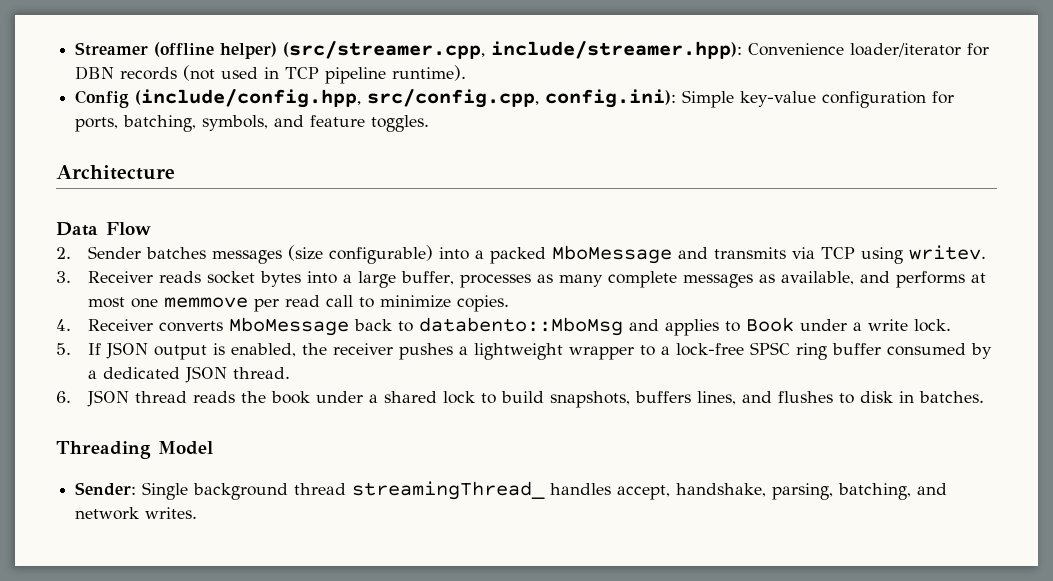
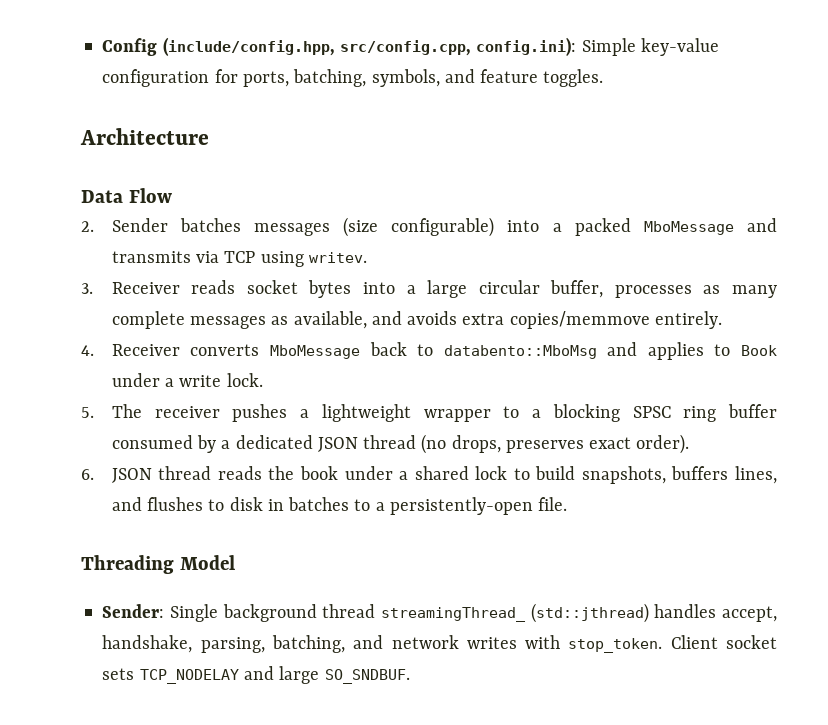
[75,41,990,59] [75,65,467,84] Streamer (offline helper) (src/streamer.cpp, include/streamer.hpp): Convenience loader/iterator for DBN records (not used in TCP pipeline runtime). // -> (102, 47) none
(396, 279) none -> [478,280,540,294] circular
[895,271,986,288] [87,295,509,312] performs at most one memmove per read call to minimize copies. -> [407,311,722,329] avoids extra copies/memmove entirely.
[87,342,327,360] If JSON output is enabled, the -> [111,404,142,418] The
[675,343,744,356] lock-free -> [552,404,620,422] blocking
[232,367,290,379] thread. -> [363,434,690,454] thread (no drops, preserves exact order).
[918,391,984,403] batches. -> [288,497,568,515] batches to a persistently-open file.
(546, 490) none -> [530,603,649,623] (std::jthread)
[145,507,198,519] writes. -> [466,635,777,653] [102,666,410,684] writes with stop_token. Client socket sets TCP_NODELAY and large SO_SNDBUF.

